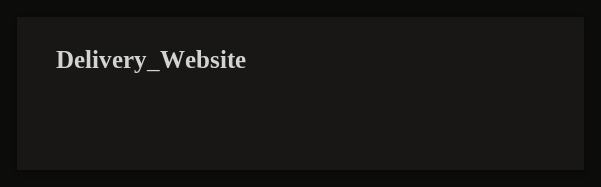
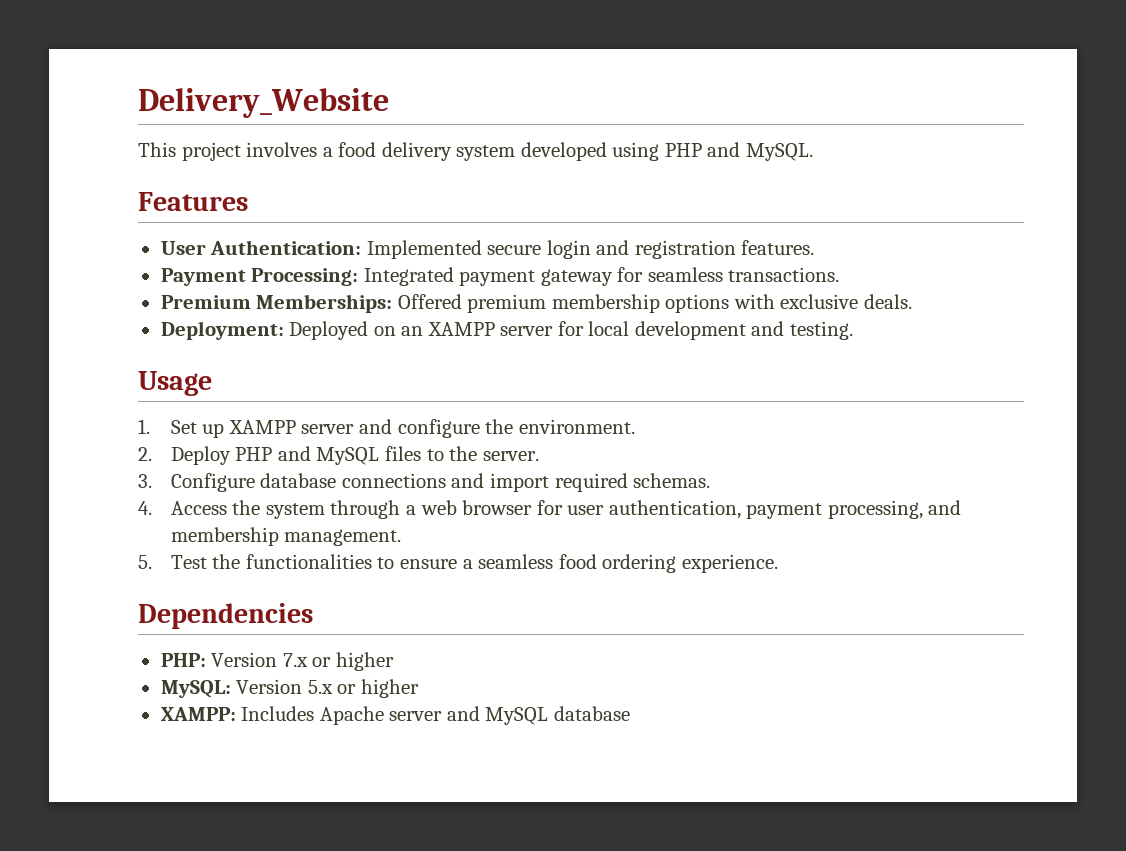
(246, 61) none -> [138,142,813,161] [138,192,248,211] [160,240,815,259] [160,267,840,286] [160,294,912,313] [160,321,853,340] [138,371,212,396] [138,419,635,438] [138,446,539,465] [138,473,711,492] [138,500,962,519] [170,527,402,546] [138,554,778,573] [138,603,313,629] [160,652,394,671] [160,679,419,698] [160,706,630,725] // This project involves a food delivery system developed using PHP and MySQL. // Features // User Authentication: Implemented secure login and registration features. // Payment Processing: Integrated payment gateway for seamless transactions. // Premium Memberships: Offered premium membership options with exclusive deals. // Deployment: Deployed on an XAMPP server for local development and testing. // Usage // 1. Set up XAMPP server and configure the environment. // 2. Deploy PHP and MySQL files to the server. // 3. Configure database connections and import required schemas. // 4. Access the system through a web browser for user authentication, payment processing, and membership management. // 5. Test the functionalities to ensure a seamless food ordering experience. // Dependencies // PHP: Version 7.x or higher // MySQL: Version 5.x or higher // XAMPP: Includes Apache server and MySQL database

